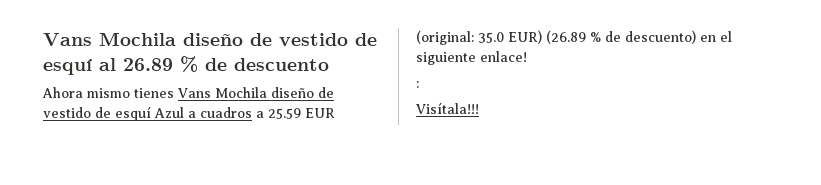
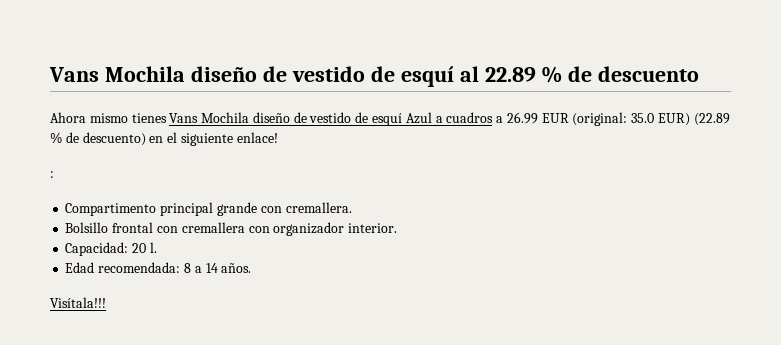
[123,58,173,71] 26.89 -> [484,67,536,82] 22.89
[268,108,301,119] 25.59 -> [506,112,538,124] 26.99
[546,30,586,44] (26.89 -> [693,113,730,126] (22.89
(419, 84) none -> [65,202,352,216] [65,222,398,236] [65,242,157,256] [65,262,252,273] // Compartimento principal grande con cremallera. // Bolsillo frontal con cremallera con organizador interior. // Capacidad: 20 l. // Edad recomendada: 8 a 14 años.

